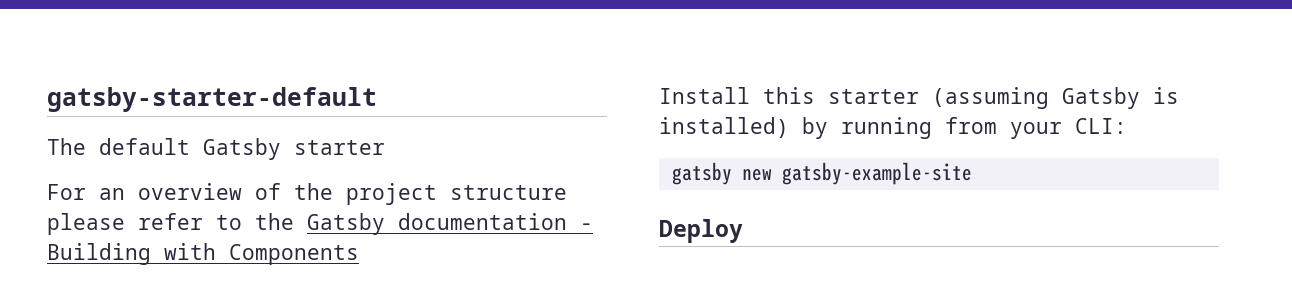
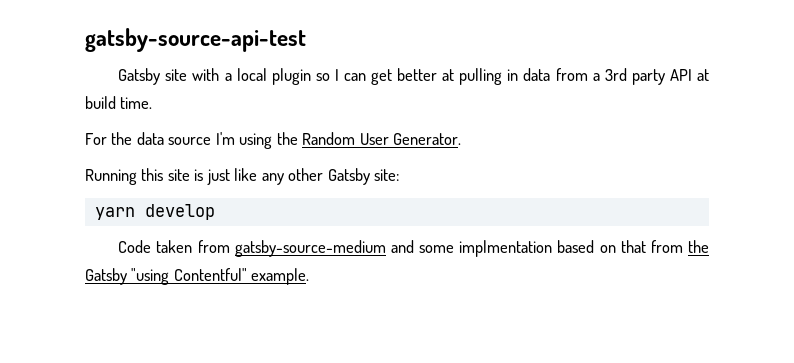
[47,87,377,112] [47,138,385,160] [47,183,567,205] [47,213,593,235] [47,243,359,265] [659,87,1179,109] [659,117,1127,139] [671,162,972,185] [659,219,743,243] gatsby-starter-default // The default Gatsby starter // For an overview of the project structure please refer to the Gatsby documentation - Building with Components // Install this starter (assuming Gatsby is installed) by running from your CLI: // gatsby new gatsby-example-site // Deploy -> [85,28,306,52] [118,68,709,85] [85,96,153,109] [85,132,462,149] [85,168,400,185] [94,204,215,220] [118,240,710,257] [85,268,310,285] gatsby-source-api-test // Gatsby site with a local plugin so I can get better at pulling in data from a 3rd party API at build time. // For the data source I'm using the Random User Generator. // Running this site is just like any other Gatsby site: // yarn develop // Code taken from gatsby-source-medium and some implmentation based on that from the Gatsby "using Contentful" example.

